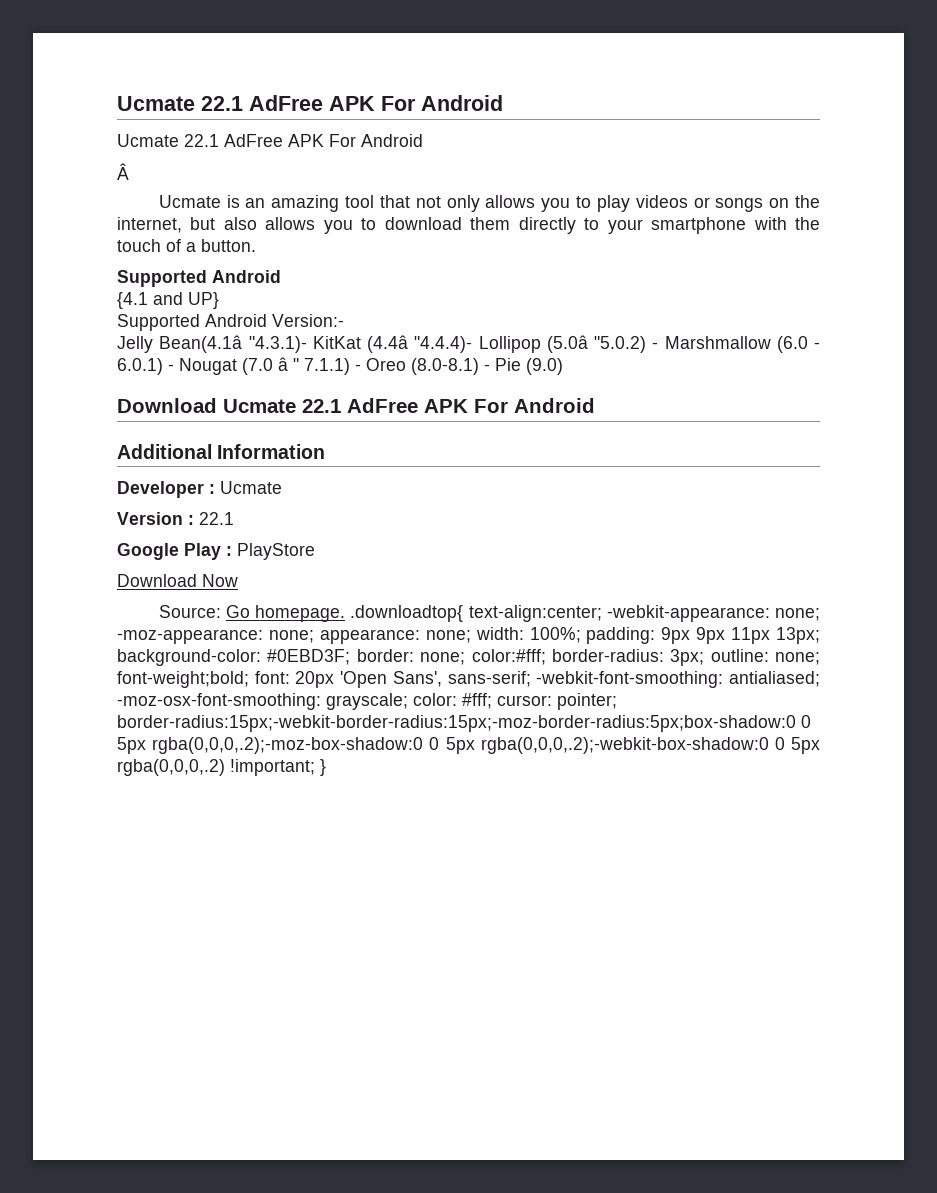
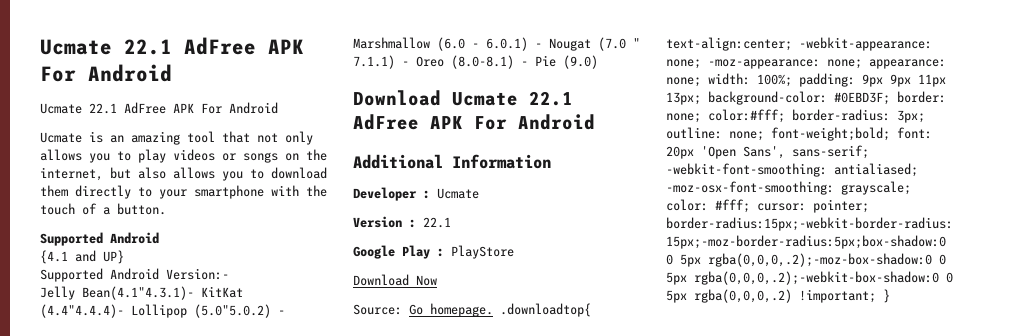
[117,163,129,180] // Â -> (278, 108) none
[159,335,646,353] Bean(4.1â "4.3.1)- KitKat (4.4â "4.4.4)- Lollipop (5.0â "5.0.2) -> [82,286,243,300] [40,304,271,318] Bean(4.1"4.3.1)- KitKat (4.4"4.4.4)- Lollipop (5.0"5.0.2)
[278,357,288,371] â -> (626, 44) none

